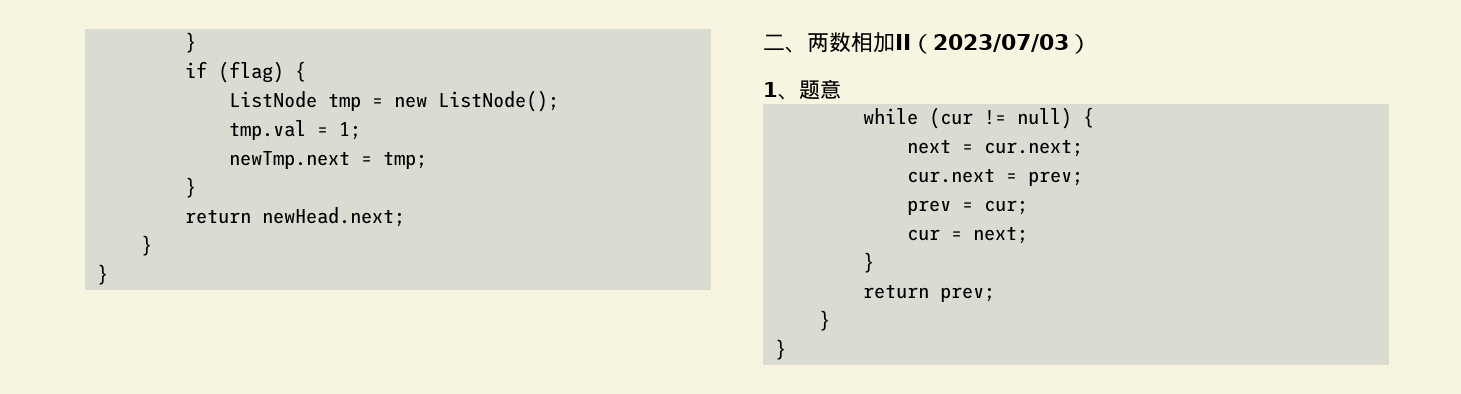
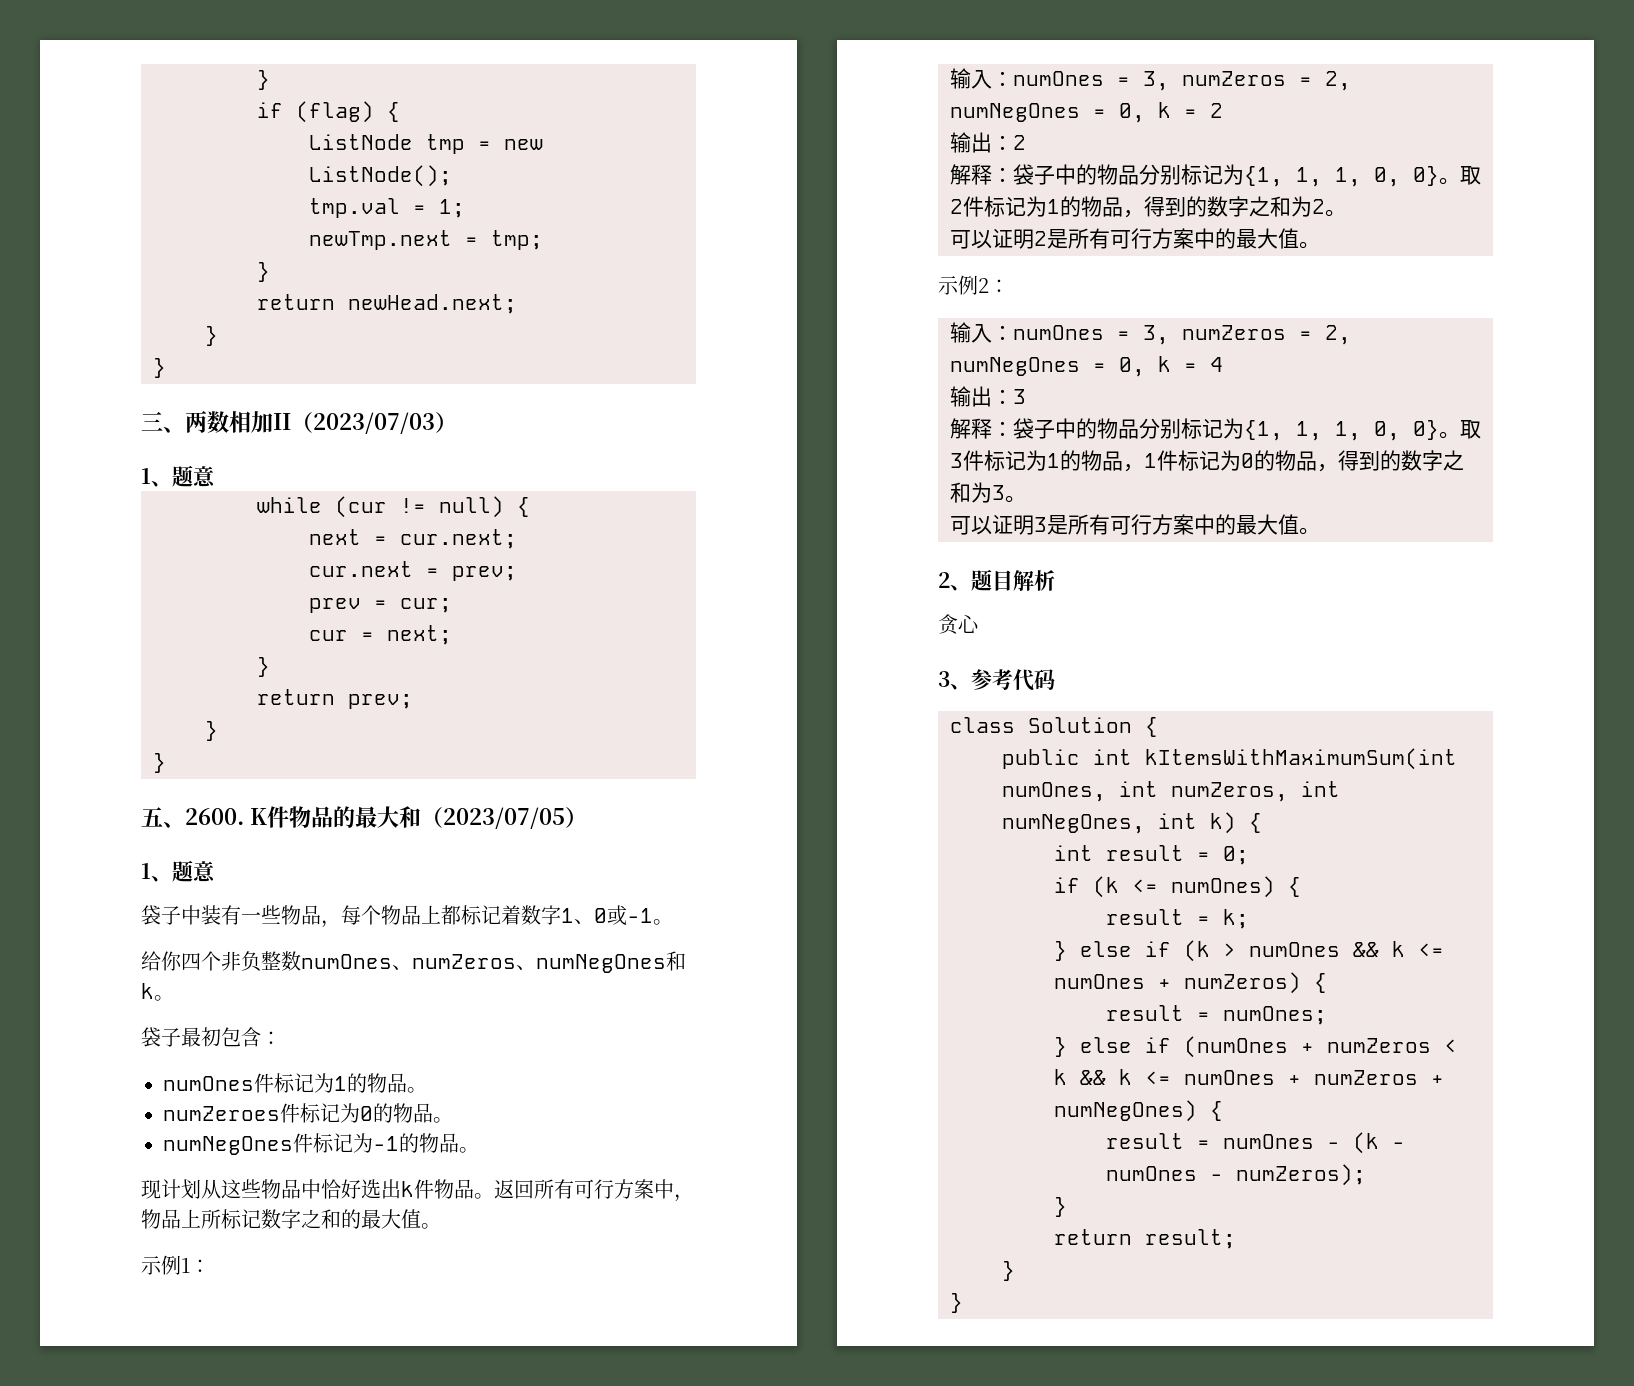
[763,34,785,50] 二 -> [141,411,163,431] 三
(786, 349) none -> [141,806,587,829] [141,860,215,882] [141,905,673,928] [141,951,686,973] [141,983,174,1001] [141,1027,281,1047] [163,1073,427,1093] [163,1103,453,1123] [163,1133,479,1155] [141,1179,694,1202] [141,1209,441,1229] [141,1255,210,1275] [950,68,1351,91] [950,102,1223,123] [950,132,1026,153] [950,164,1481,187] [950,196,1346,218] [950,228,1320,249] [938,275,1009,295] [950,322,1351,345] [950,356,1223,377] [950,386,1026,407] [950,418,1481,441] [950,450,1464,472] [950,482,1026,503] [950,514,1320,535] [938,569,1055,591] [938,614,980,635] [938,669,1055,691] [950,717,1158,737] [1002,748,1457,770] [1002,781,1340,802] [1002,812,1262,834] [1054,845,1249,865] [1054,876,1301,898] [1106,909,1249,929] [1054,940,1444,962] [1054,972,1327,994] [1106,1005,1327,1025] [1054,1036,1457,1058] [1054,1069,1444,1085] [1054,1100,1223,1122] [1106,1132,1405,1154] [1106,1164,1366,1186] [1054,1197,1067,1217] [1054,1229,1236,1249] [1002,1261,1015,1281] [950,1293,963,1313] // 五、2600. K件物品的最大和（2023/07/05） // 1、题意 // 袋子中装有一些物品，每个物品上都标记着数字1、0或-1。 // 给你四个非负整数numOnes、numZeros、numNegOnes和k。 // 袋子最初包含： // numOnes件标记为1的物品。 // numZeroes件标记为0的物品。 // numNegOnes件标记为-1的物品。 // 现计划从这些物品中恰好选出k件物品。返回所有可行方案中，物品上所标记数字之和的最大值。 // 示例1： // 输入：numOnes = 3, numZeros = 2, numNegOnes = 0, k = 2 // 输出：2 // 解释：袋子中的物品分别标记为{1, 1, 1, 0, 0}。取2件标记为1的物品，得到的数字之和为2。 // 可以证明2是所有可行方案中的最大值。 // 示例2： // 输入：numOnes = 3, numZeros = 2, numNegOnes = 0, k = 4 // 输出：3 // 解释：袋子中的物品分别标记为{1, 1, 1, 0, 0}。取3件标记为1的物品，1件标记为0的物品，得到的数字之和为3。 // 可以证明3是所有可行方案中的最大值。 // 2、题目解析 // 贪心 // 3、参考代码 // class Solution { // public int kItemsWithMaximumSum(int numOnes, int numZeros, int numNegOnes, int k) { // int result = 0; // if (k <= numOnes) { // result = k; // } else if (k > numOnes && k <= numOnes + numZeros) { // result = numOnes; // } else if (numOnes + numZeros < k && k <= numOnes + numZeros + numNegOnes) { // result = numOnes - (k - numOnes - numZeros); // } // return result; // } // }

